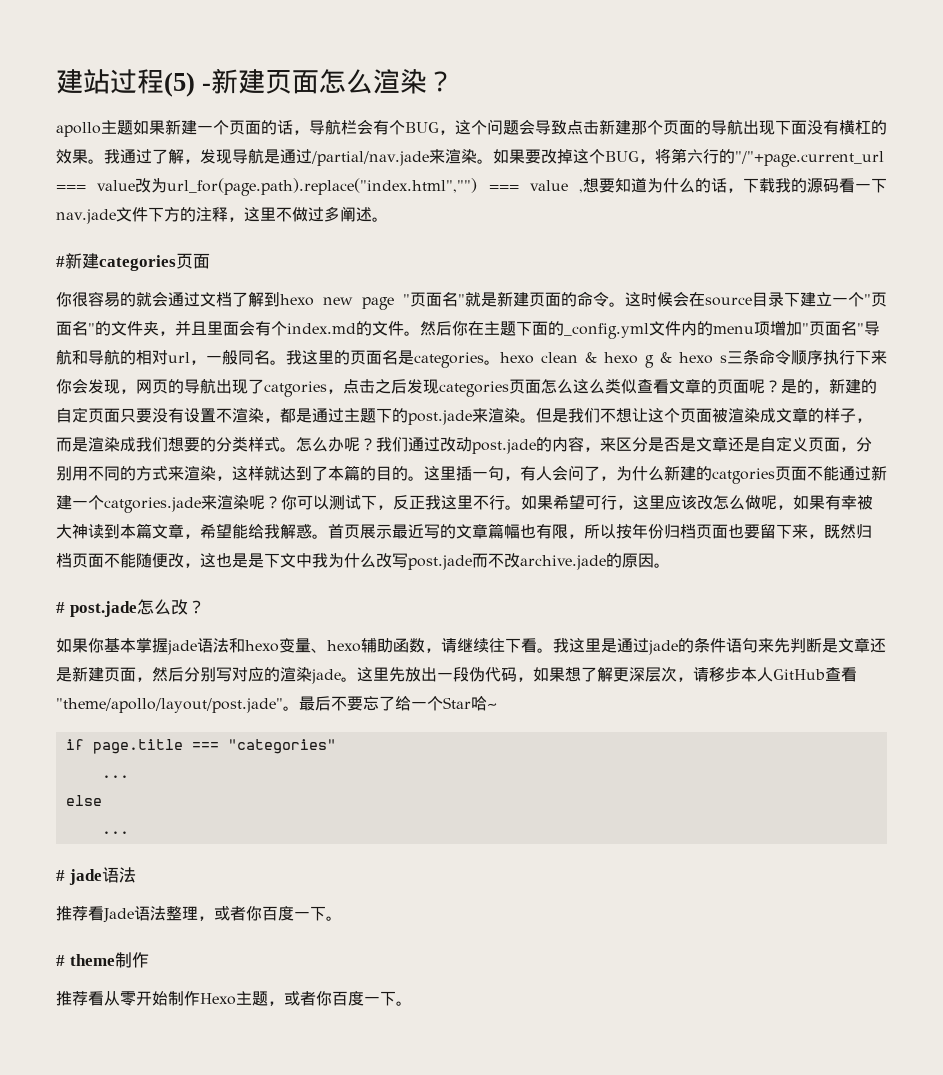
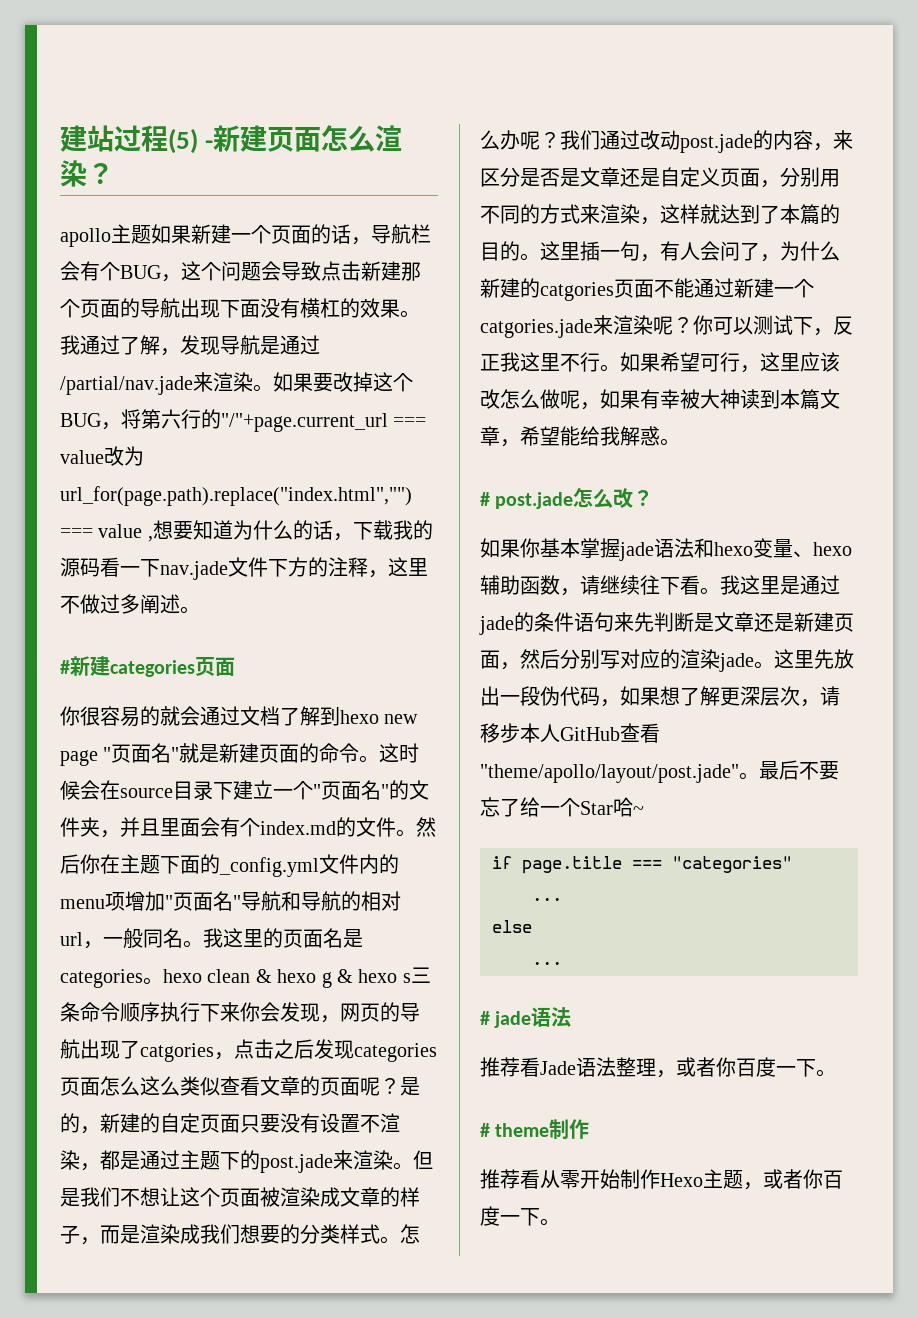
[328,523,872,539] [56,553,670,570] 首页展示最近写的文章篇幅也有限，所以按年份归档页面也要留下来，既然归档页面不能随便改，这也是是下文中我为什么改写post.jade而不改archive.jade的原因。 -> (680, 442) none

